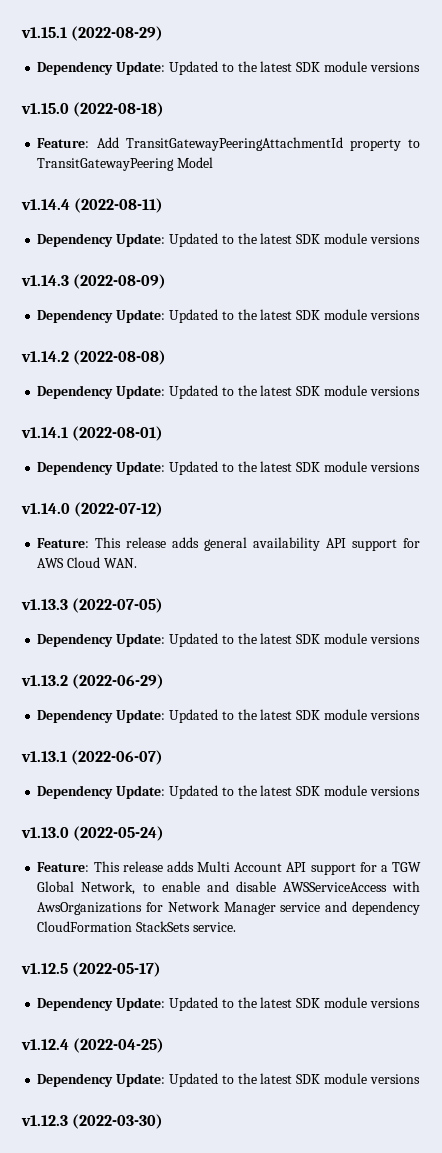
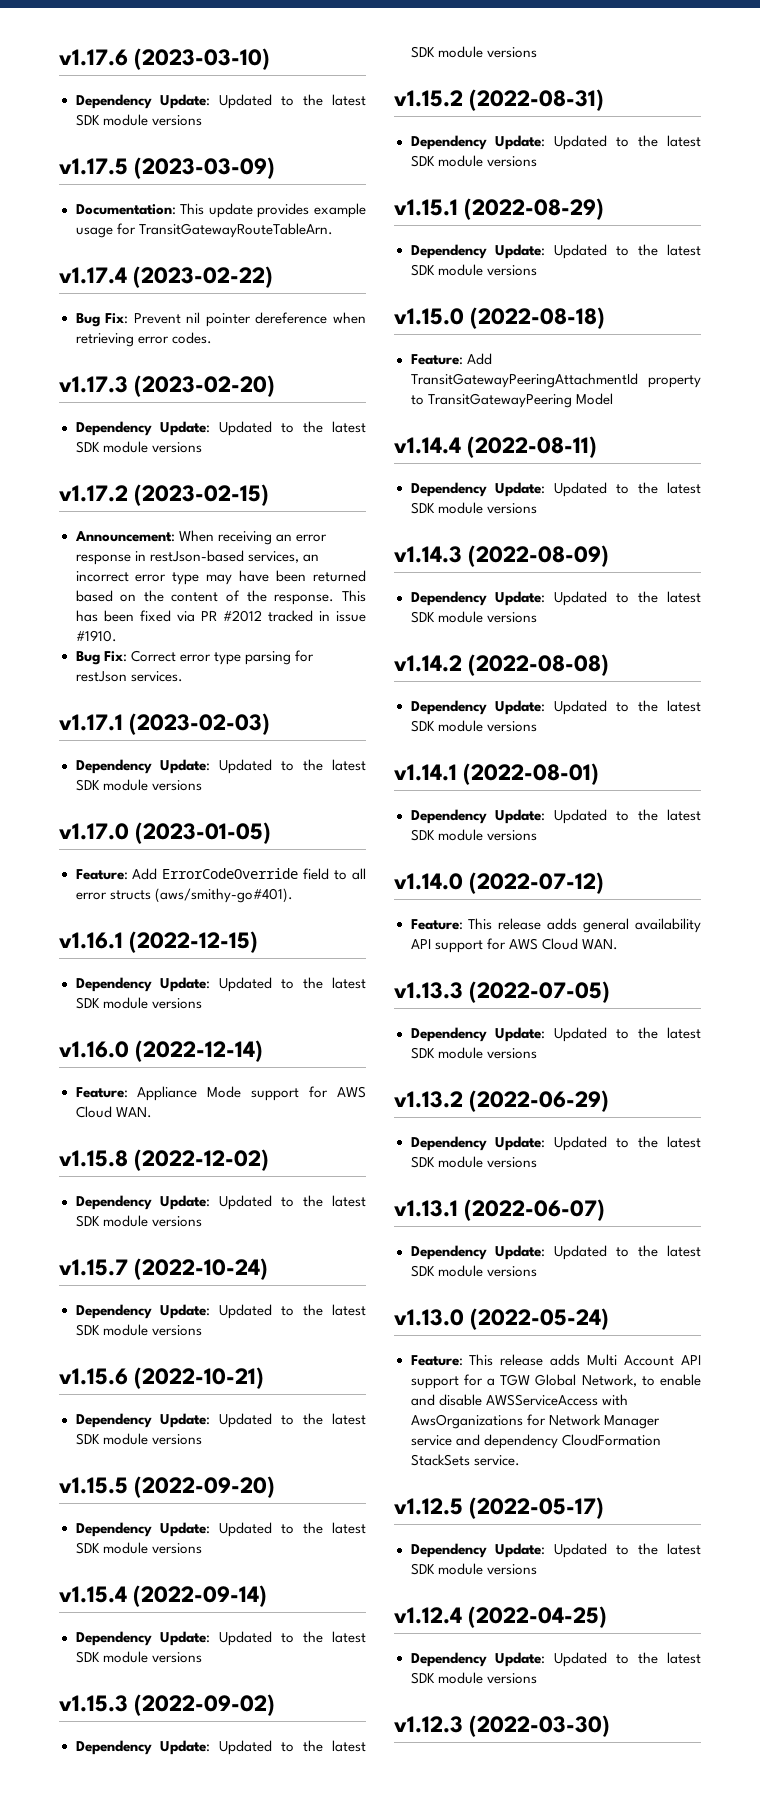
(21, 32) none -> [59,48,271,70] [75,94,366,109] [75,114,202,126] [59,157,276,179] [75,203,366,218] [75,223,333,238] [59,266,274,288] [75,312,366,327] [75,332,212,347] [59,375,276,397] [75,421,366,436] [75,441,202,453] [59,484,270,506] [74,530,327,545] [75,550,319,565] [75,570,366,585] [75,590,366,605] [75,610,366,622] [75,630,117,642] [75,650,314,665] [75,671,183,682] [59,713,271,735] [75,759,366,774] [75,779,202,791] [59,822,272,844] [75,868,366,880] [75,888,293,903] [59,931,259,953] [75,977,366,992] [75,997,202,1009] [59,1040,264,1062] [75,1086,366,1101] [75,1106,152,1118] [59,1149,270,1171] [75,1195,366,1210] [75,1215,202,1227] [59,1258,269,1280] [75,1304,366,1319] [75,1324,202,1336] [59,1367,265,1389] [75,1413,366,1428] [75,1433,202,1445] [59,1476,276,1498] [75,1522,366,1537] [75,1542,202,1554] [59,1585,268,1607] [75,1631,366,1646] [75,1651,202,1663] [59,1694,276,1716] [75,1740,366,1755] [410,46,537,58] [394,89,605,111] [410,135,701,150] [410,155,537,167] v1.17.6 (2023-03-10) // Dependency Update: Updated to the latest SDK module versions // v1.17.5 (2023-03-09) // Documentation: This update provides example usage for TransitGatewayRouteTableArn. // v1.17.4 (2023-02-22) // Bug Fix: Prevent nil pointer dereference when retrieving error codes. // v1.17.3 (2023-02-20) // Dependency Update: Updated to the latest SDK module versions // v1.17.2 (2023-02-15) // Announcement: When receiving an error response in restJson-based services, an incorrect error type may have been returned based on the content of the response. This has been fixed via PR #2012 tracked in issue #1910. // Bug Fix: Correct error type parsing for restJson services. // v1.17.1 (2023-02-03) // Dependency Update: Updated to the latest SDK module versions // v1.17.0 (2023-01-05) // Feature: Add ErrorCodeOverride field to all error structs (aws/smithy-go#401). // v1.16.1 (2022-12-15) // Dependency Update: Updated to the latest SDK module versions // v1.16.0 (2022-12-14) // Feature: Appliance Mode support for AWS Cloud WAN. // v1.15.8 (2022-12-02) // Dependency Update: Updated to the latest SDK module versions // v1.15.7 (2022-10-24) // Dependency Update: Updated to the latest SDK module versions // v1.15.6 (2022-10-21) // Dependency Update: Updated to the latest SDK module versions // v1.15.5 (2022-09-20) // Dependency Update: Updated to the latest SDK module versions // v1.15.4 (2022-09-14) // Dependency Update: Updated to the latest SDK module versions // v1.15.3 (2022-09-02) // Dependency Update: Updated to the latest SDK module versions // v1.15.2 (2022-08-31) // Dependency Update: Updated to the latest SDK module versions //

